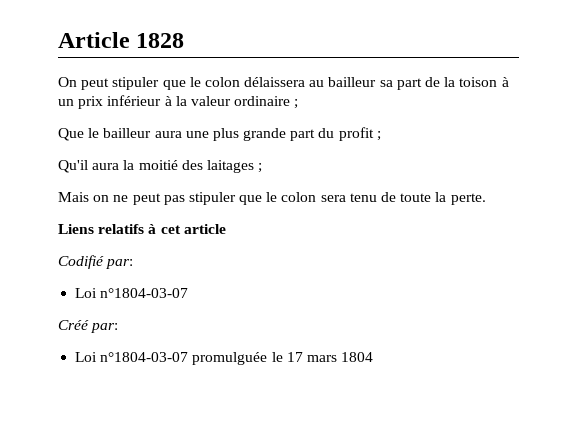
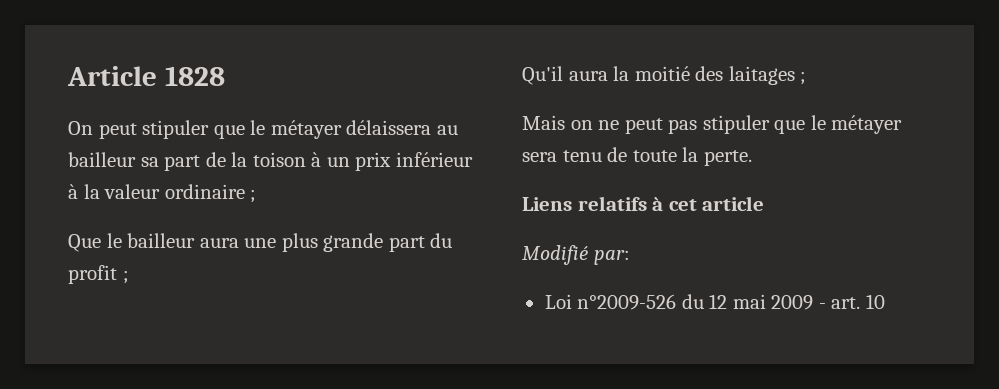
[204,77,240,87] colon -> [270,120,342,139] métayer
[281,192,317,202] colon -> [831,115,903,134] métayer
[58,255,134,269] [75,288,189,298] [58,320,119,333] [75,352,374,365] Codifié par: // Loi n°1804-03-07 // Créé par: // Loi n°1804-03-07 promulguée le 17 mars 1804 -> [522,245,630,265] [544,294,885,310] Modifié par: // Loi n°2009-526 du 12 mai 2009 - art. 10

